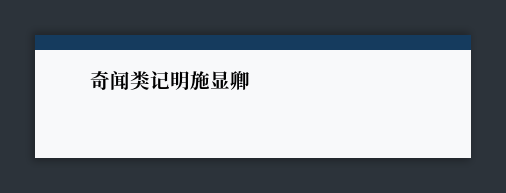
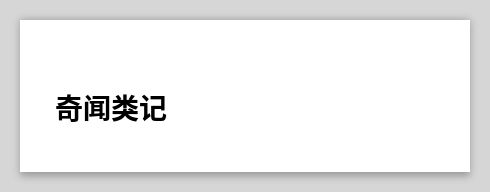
[170,71,250,91] 明施显卿 -> (167, 108) none

